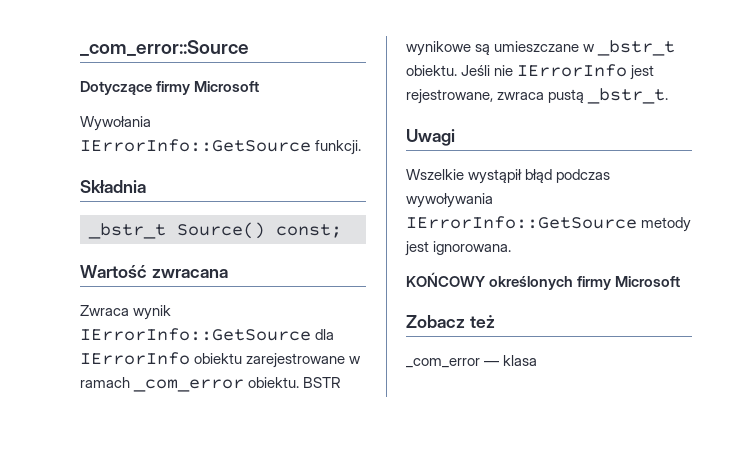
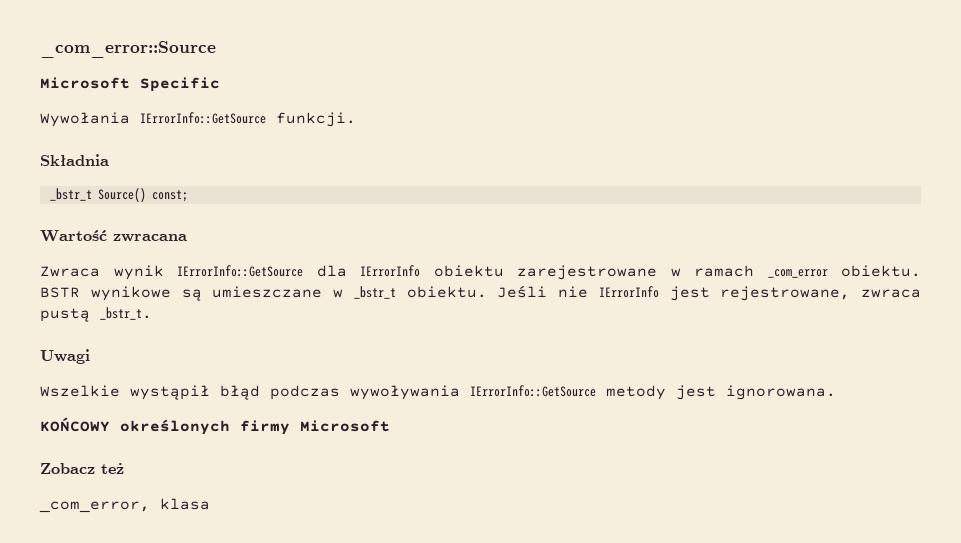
[80,81,260,95] Dotyczące firmy Microsoft -> [40,77,220,92] Microsoft Specific
[406,358,500,368] _com_error — -> [39,501,150,513] _com_error,

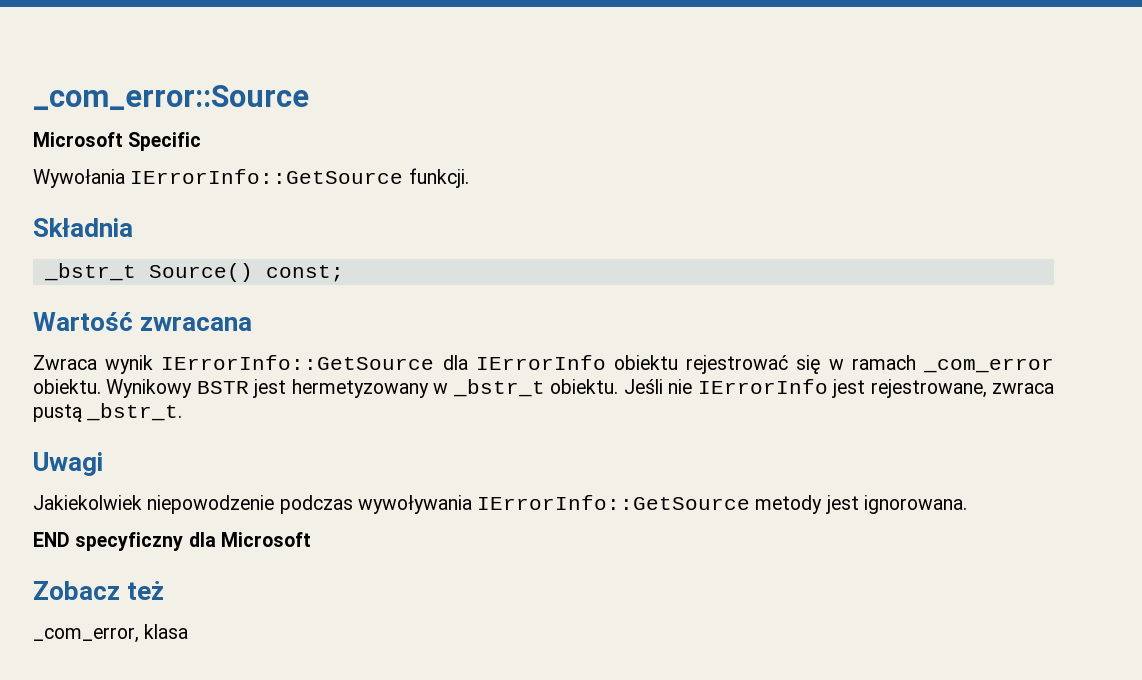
[517,265,657,280] zarejestrowane -> [686,355,821,374] rejestrować się
[40,286,323,301] BSTR wynikowe są umieszczane -> [106,379,429,398] Wynikowy BSTR jest hermetyzowany
[40,385,260,400] Wszelkie wystąpił błąd -> [33,495,275,514] Jakiekolwiek niepowodzenie
[40,417,290,435] KOŃCOWY określonych firmy -> [33,532,216,551] END specyficzny dla

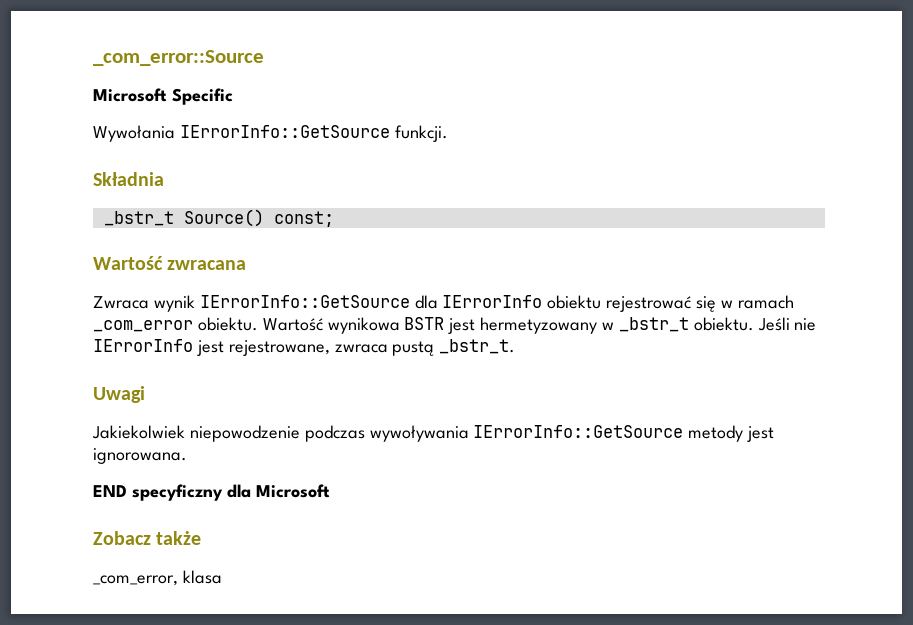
[106,379,193,398] Wynikowy -> [262,317,400,334] Wartość wynikowa
[127,581,165,600] też -> [156,531,202,545] także

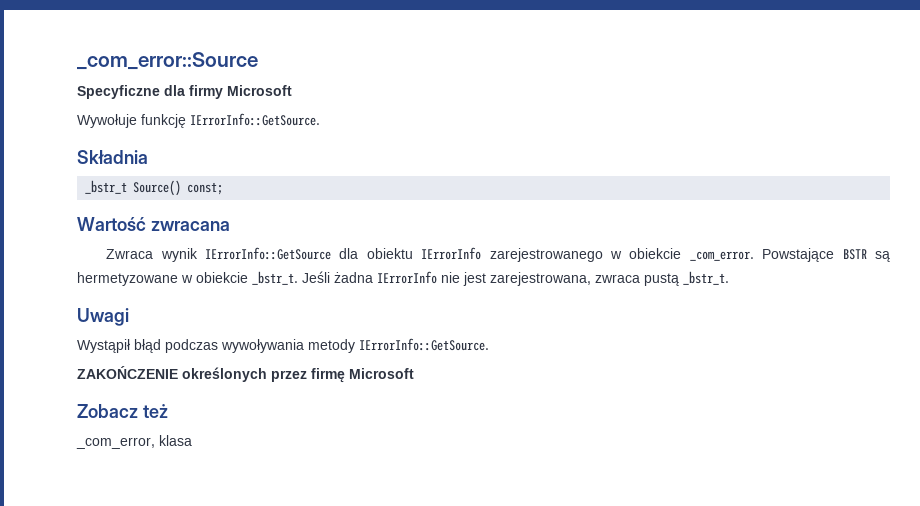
[93,88,233,105] [93,125,448,142] Microsoft Specific // Wywołania IErrorInfo::GetSource funkcji. -> [77,85,292,99] [77,113,320,128] Specyficzne dla firmy Microsoft // Wywołuje funkcję IErrorInfo::GetSource.
[442,295,794,312] [93,317,817,334] [93,339,516,356] [93,386,145,403] [92,425,775,442] [93,448,187,464] [93,484,251,501] IErrorInfo obiektu rejestrować się w ramach _com_error obiektu. Wartość wynikowa BSTR jest hermetyzowany w _bstr_t obiektu. Jeśli nie IErrorInfo jest rejestrowane, zwraca pustą _bstr_t. // Uwagi // Jakiekolwiek niepowodzenie podczas wywoływania IErrorInfo::GetSource metody jest ignorowana. // END specyficzny dla -> [366,247,891,262] [77,271,729,286] [77,308,129,326] [77,338,489,353] [77,366,345,383] obiektu IErrorInfo zarejestrowanego w obiekcie _com_error. Powstające BSTR są hermetyzowane w obiekcie _bstr_t. Jeśli żadna IErrorInfo nie jest zarejestrowana, zwraca pustą _bstr_t. // Uwagi // Wystąpił błąd podczas wywoływania metody IErrorInfo::GetSource. // ZAKOŃCZENIE określonych przez firmę
[156,531,202,545] także -> [142,404,168,418] też

